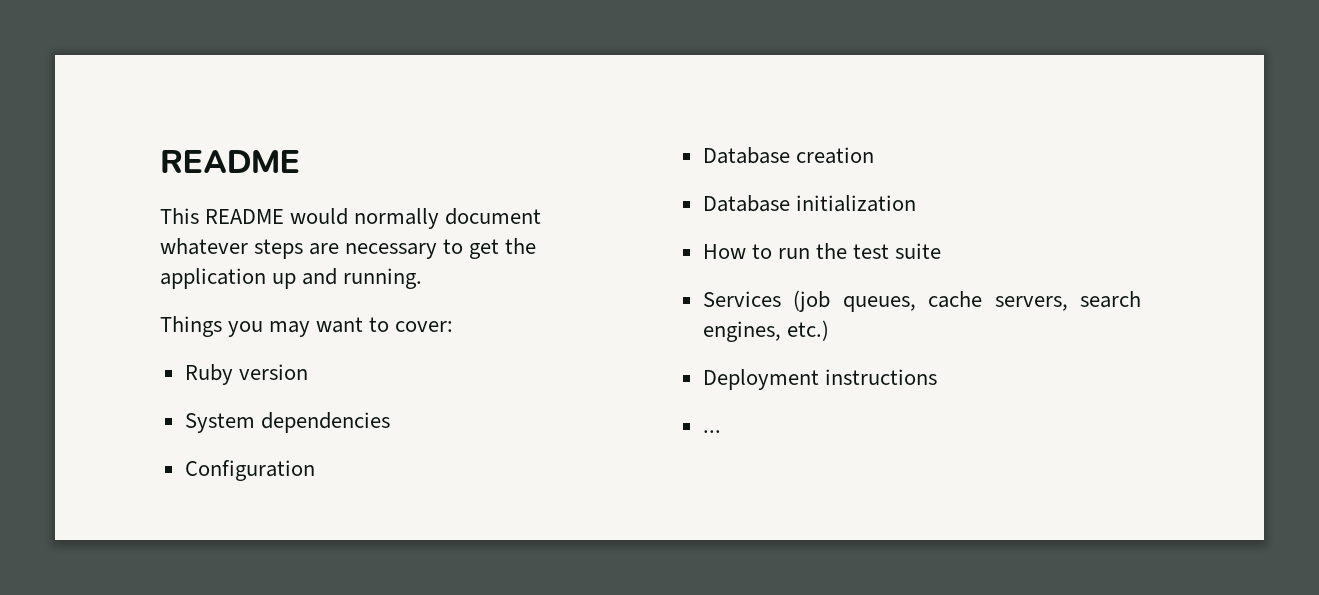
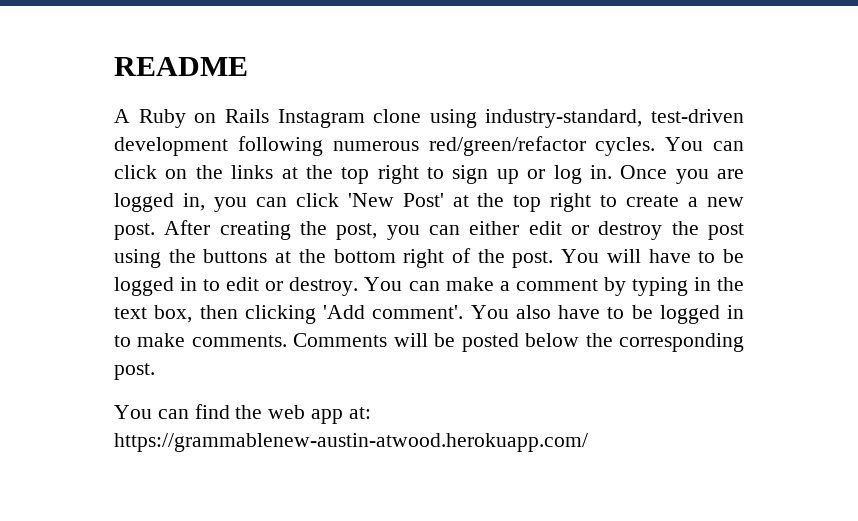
[160,208,542,229] [160,238,537,259] [160,268,423,289] [160,316,454,337] [184,364,308,385] [184,412,390,433] [184,460,315,481] [702,147,874,164] [702,195,916,212] [702,243,942,259] [702,290,1141,312] [702,320,829,342] [702,369,937,390] [702,430,721,433] This README would normally document whatever steps are necessary to get the application up and running. // Things you may want to cover: // Ruby version // System dependencies // Configuration // Database creation // Database initialization // How to run the test suite // Services (job queues, cache servers, search engines, etc.) // Deployment instructions // ... -> [114,109,744,128] [114,136,744,156] [114,165,744,184] [114,193,745,212] [114,220,744,240] [114,248,744,268] [114,277,744,296] [114,305,744,324] [114,333,745,352] [114,363,155,380] [114,404,371,424] [114,433,588,452] A Ruby on Rails Instagram clone using industry-standard, test-driven development following numerous red/green/refactor cycles. You can click on the links at the top right to sign up or log in. Once you are logged in, you can click 'New Post' at the top right to create a new post. After creating the post, you can either edit or destroy the post using the buttons at the bottom right of the post. You will have to be logged in to edit or destroy. You can make a comment by typing in the text box, then clicking 'Add comment'. You also have to be logged in to make comments. Comments will be posted below the corresponding post. // You can find the web app at: https://grammablenew-austin-atwood.herokuapp.com/

